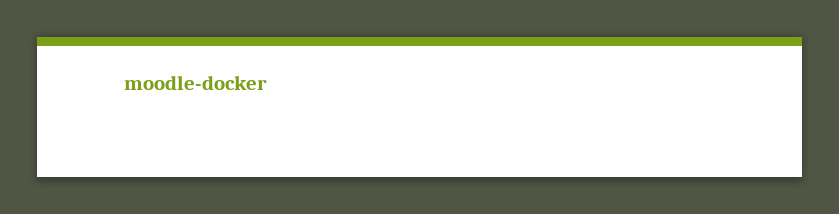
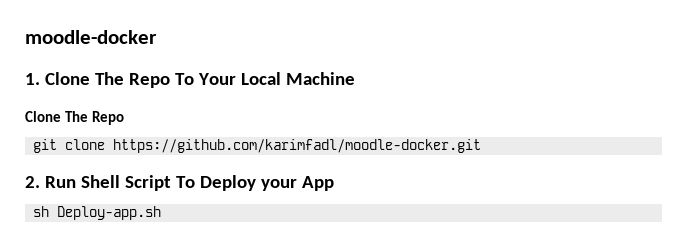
(267, 82) none -> [25,72,355,88] [25,111,125,125] [33,139,482,153] [25,175,334,191] [33,206,162,220] // 1. Clone The Repo To Your Local Machine // Clone The Repo // git clone https://github.com/karimfadl/moodle-docker.git // 2. Run Shell Script To Deploy your App // sh Deploy-app.sh

